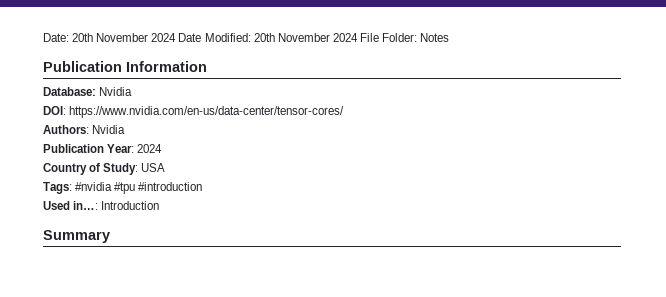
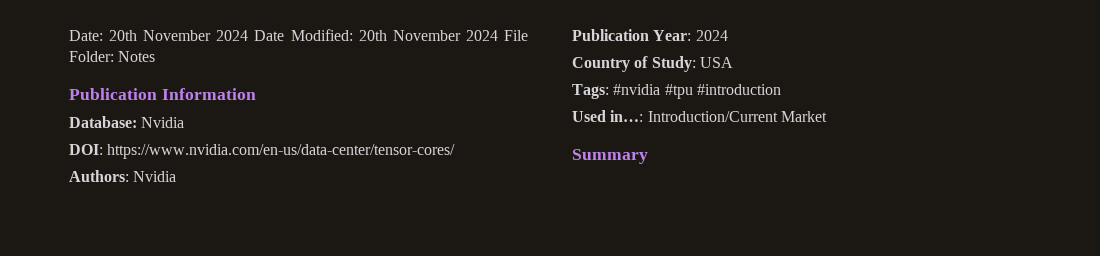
[101,201,160,210] Introduction -> [647,111,827,122] Introduction/Current Market

